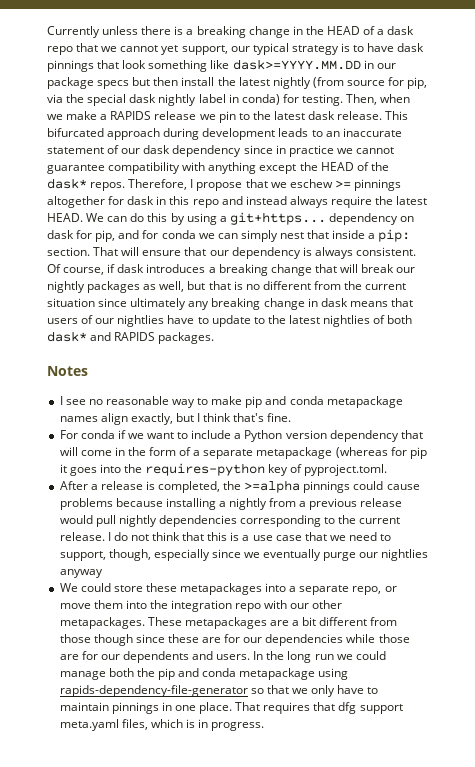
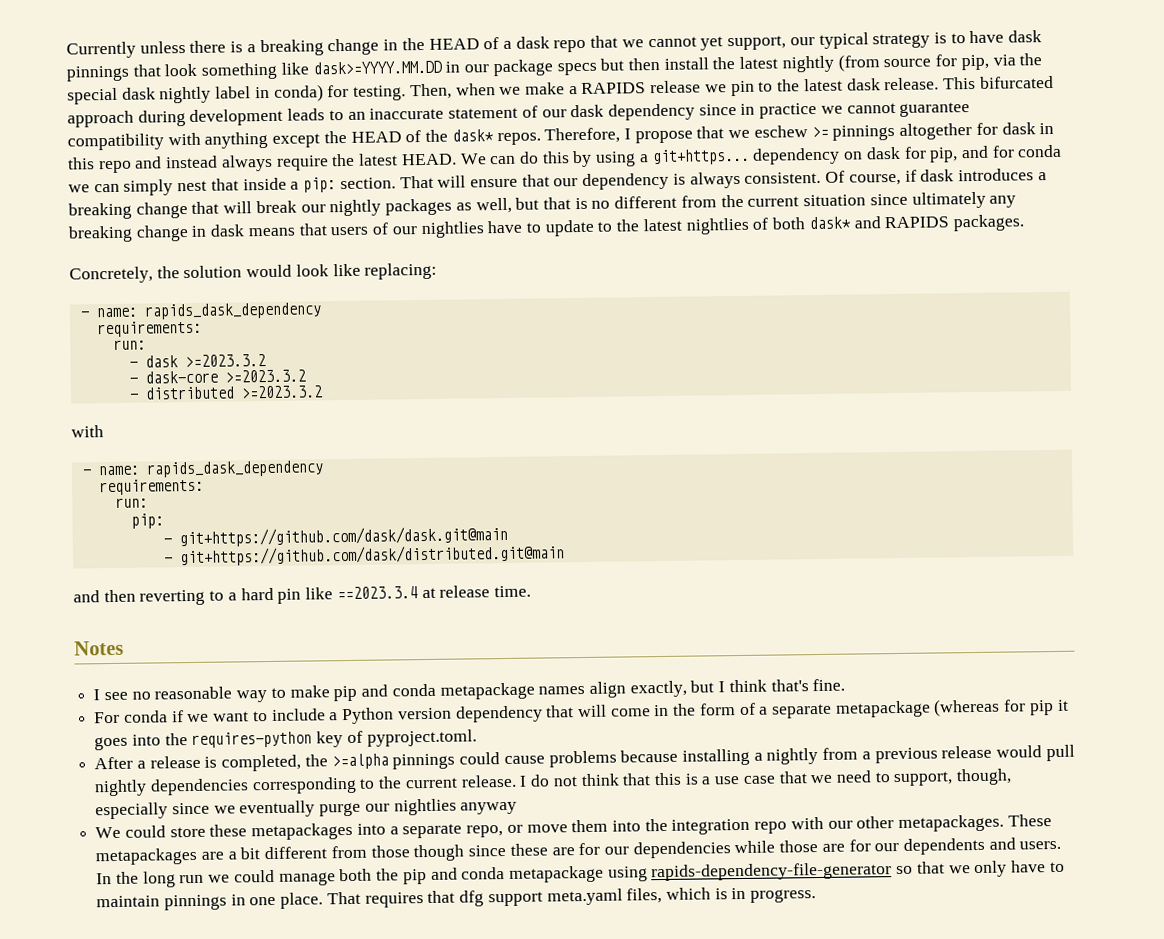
(215, 338) none -> [69,262,438,284] [79,302,322,320] [96,320,202,338] [112,339,146,350] [128,354,266,368] [128,369,306,384] [128,385,323,400] [71,425,104,438] [81,460,324,478] [98,478,204,496] [114,497,148,508] [130,513,164,529] [162,525,508,548] [163,544,565,567] [73,585,531,606] // Concretely, the solution would look like replacing: // - name: rapids_dask_dependency // requirements: // run: // - dask >=2023.3.2 // - dask-core >=2023.3.2 // - distributed >=2023.3.2 // with // - name: rapids_dask_dependency // requirements: // run: // pip: // - git+https://github.com/dask/dask.git@main // - git+https://github.com/dask/distributed.git@main // and then reverting to a hard pin like ==2023.3.4 at release time.

